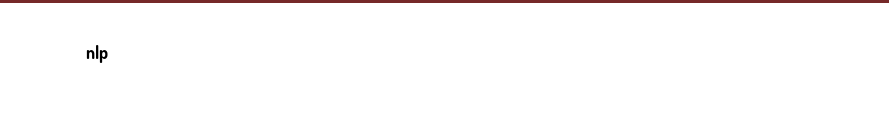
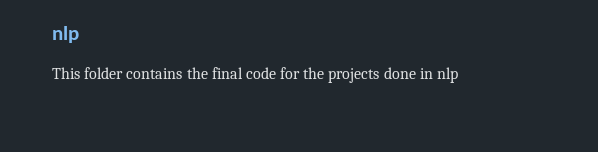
[86,45,108,63] nlp -> [52,26,79,43] [52,67,459,83] nlp // This folder contains the final code for the projects done in nlp

